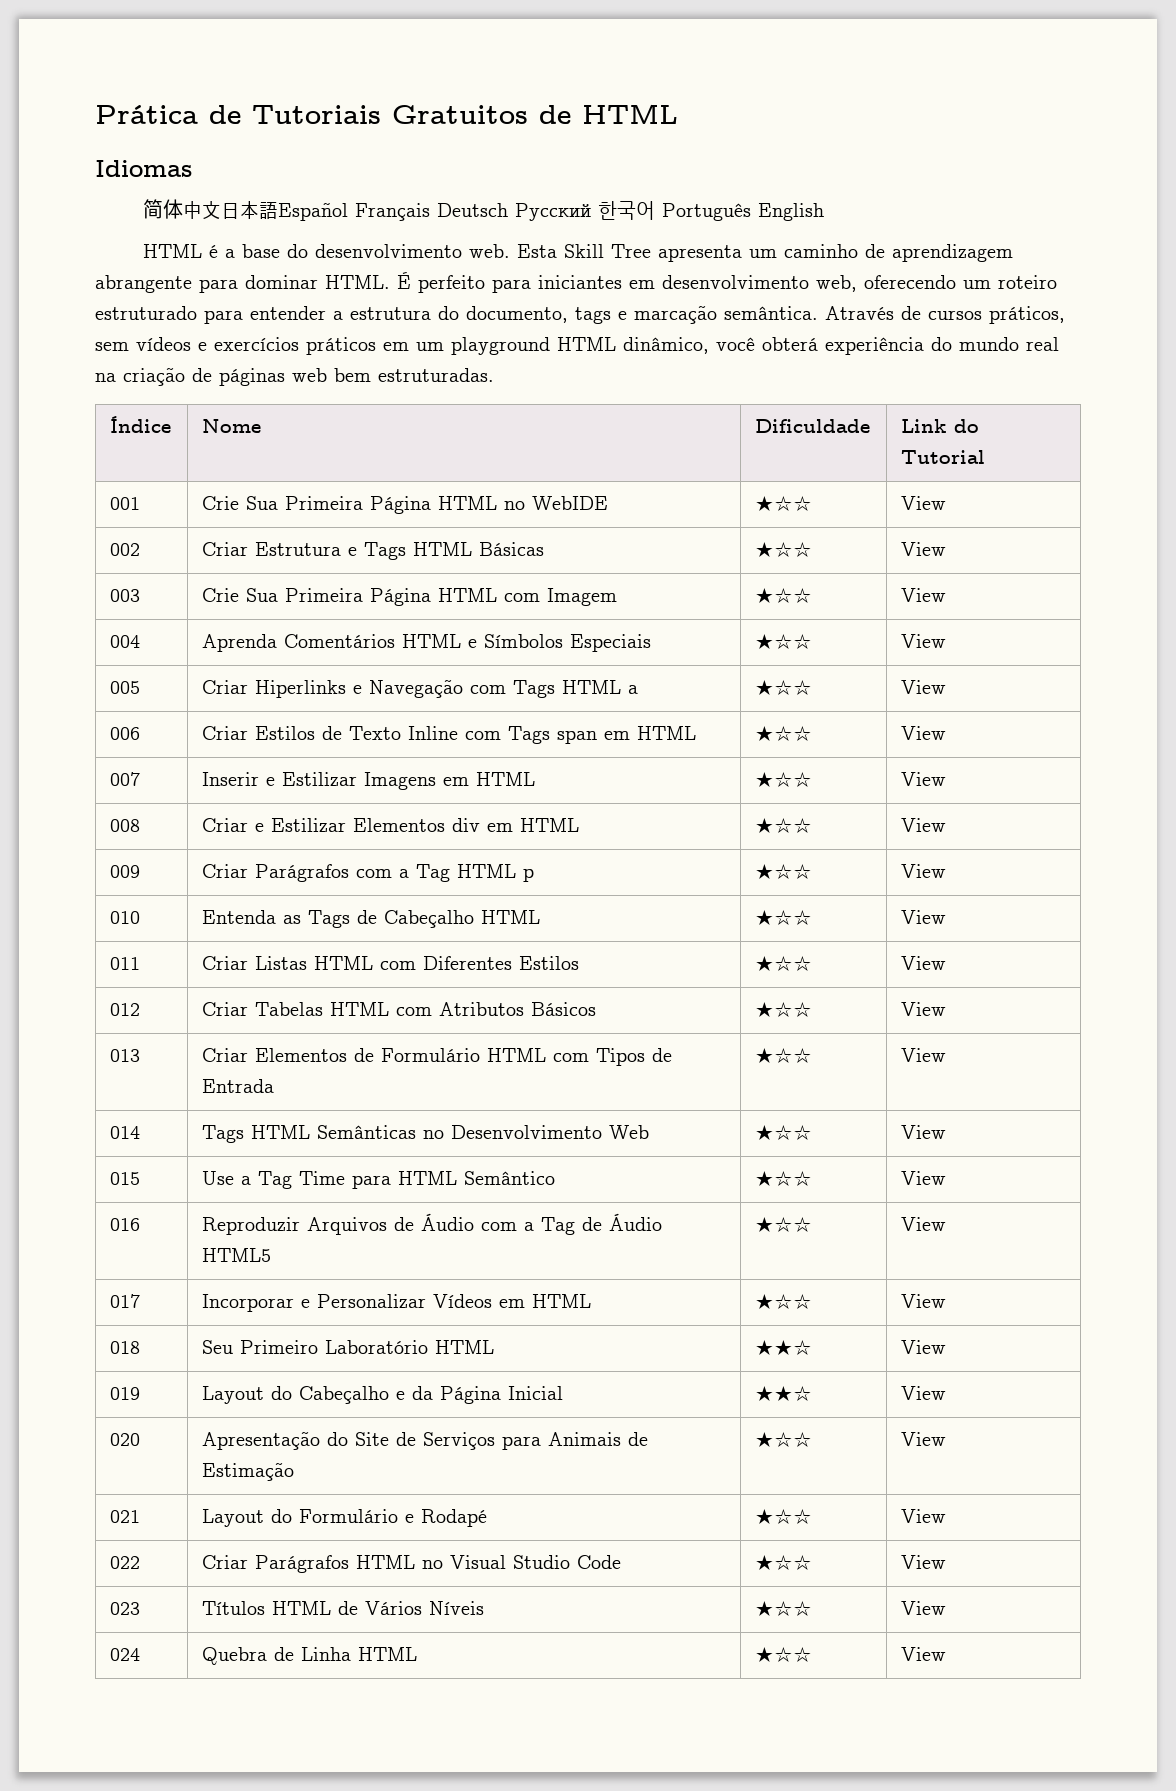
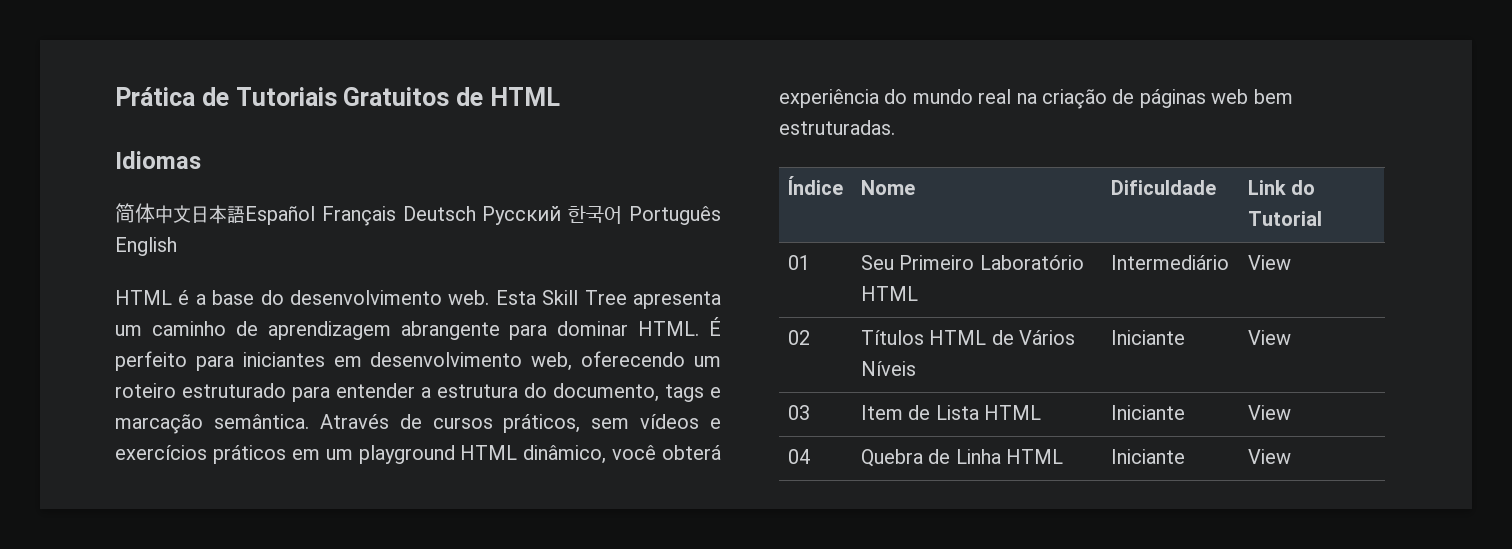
[110,497,141,510] [202,496,609,514] [755,496,813,511] [901,496,947,510] [110,543,141,556] [202,542,545,560] [755,542,813,557] [901,542,947,556] [110,589,141,602] [202,588,618,606] [755,588,813,603] [901,588,947,602] [110,635,141,648] [202,634,652,652] [755,634,813,649] [901,634,947,648] [110,681,141,694] [202,679,639,698] [755,680,813,695] [901,680,947,694] [110,727,141,740] [202,726,697,744] [755,726,813,741] [901,726,947,740] [110,772,141,786] [202,772,536,790] [755,772,813,787] [901,772,947,786] [110,819,141,832] [202,818,580,833] [755,818,813,833] [901,818,947,832] [110,865,141,878] [202,864,535,882] [755,864,813,879] [901,864,947,878] [110,911,141,924] [202,910,541,928] [755,910,813,925] [901,910,947,924] [110,957,141,970] [202,956,580,970] [755,956,813,971] [901,956,947,970] [110,1003,141,1016] [202,1002,597,1016] [755,1002,813,1017] [901,1002,947,1016] [110,1049,141,1062] [202,1048,673,1066] [202,1079,275,1093] [755,1048,813,1063] [901,1048,947,1062] [110,1126,141,1139] [202,1125,650,1143] [755,1125,813,1140] [901,1125,947,1139] [110,1172,141,1185] [202,1171,556,1189] [755,1171,813,1186] [901,1171,947,1185] [110,1218,141,1231] [202,1213,663,1235] [202,1248,272,1262] [755,1217,813,1232] [901,1217,947,1231] [110,1294,141,1308] [202,1294,592,1312] [755,1294,813,1309] [901,1294,947,1308] [110,1341,141,1354] 001 | Crie Sua Primeira Página HTML no WebIDE | ★☆☆ | View // 002 | Criar Estrutura e Tags HTML Básicas | ★☆☆ | View // 003 | Crie Sua Primeira Página HTML com Imagem | ★☆☆ | View // 004 | Aprenda Comentários HTML e Símbolos Especiais | ★☆☆ | View // 005 | Criar Hiperlinks e Navegação com Tags HTML a | ★☆☆ | View // 006 | Criar Estilos de Texto Inline com Tags span em HTML | ★☆☆ | View // 007 | Inserir e Estilizar Imagens em HTML | ★☆☆ | View // 008 | Criar e Estilizar Elementos div em HTML | ★☆☆ | View // 009 | Criar Parágrafos com a Tag HTML p | ★☆☆ | View // 010 | Entenda as Tags de Cabeçalho HTML | ★☆☆ | View // 011 | Criar Listas HTML com Diferentes Estilos | ★☆☆ | View // 012 | Criar Tabelas HTML com Atributos Básicos | ★☆☆ | View // 013 | Criar Elementos de Formulário HTML com Tipos de Entrada | ★☆☆ | View // 014 | Tags HTML Semânticas no Desenvolvimento Web | ★☆☆ | View // 015 | Use a Tag Time para HTML Semântico | ★☆☆ | View // 016 | Reproduzir Arquivos de Áudio com a Tag de Áudio HTML5 | ★☆☆ | View // 017 | Incorporar e Personalizar Vídeos em HTML | ★☆☆ | View // 018 -> [787,255,810,270] 01
[755,1340,813,1355] [901,1340,947,1354] [110,1387,141,1400] [202,1386,564,1404] [755,1386,813,1401] [901,1386,947,1400] [110,1433,141,1446] [202,1431,649,1450] [202,1462,295,1481] [755,1432,813,1447] [901,1432,947,1446] [110,1510,141,1523] [202,1509,488,1527] [755,1509,813,1524] [901,1509,947,1523] [110,1556,141,1569] [202,1555,622,1573] [755,1555,813,1570] [901,1555,947,1569] [110,1602,141,1615] ★★☆ | View // 019 | Layout do Cabeçalho e da Página Inicial | ★★☆ | View // 020 | Apresentação do Site de Serviços para Animais de Estimação | ★☆☆ | View // 021 | Layout do Formulário e Rodapé | ★☆☆ | View // 022 | Criar Parágrafos HTML no Visual Studio Code | ★☆☆ | View // 023 -> [1110,255,1229,270] [1247,255,1291,270] [787,330,810,345] Intermediário | View // 02
[755,1601,813,1616] [901,1601,947,1615] [110,1648,141,1661] ★☆☆ | View // 024 -> [1110,330,1185,345] [1247,330,1291,345] [787,405,810,420] [860,405,1041,420] [1110,405,1185,420] [1247,405,1291,420] [787,449,810,464] Iniciante | View // 03 | Item de Lista HTML | Iniciante | View // 04
[755,1647,813,1662] ★☆☆ -> [1110,449,1185,464] Iniciante

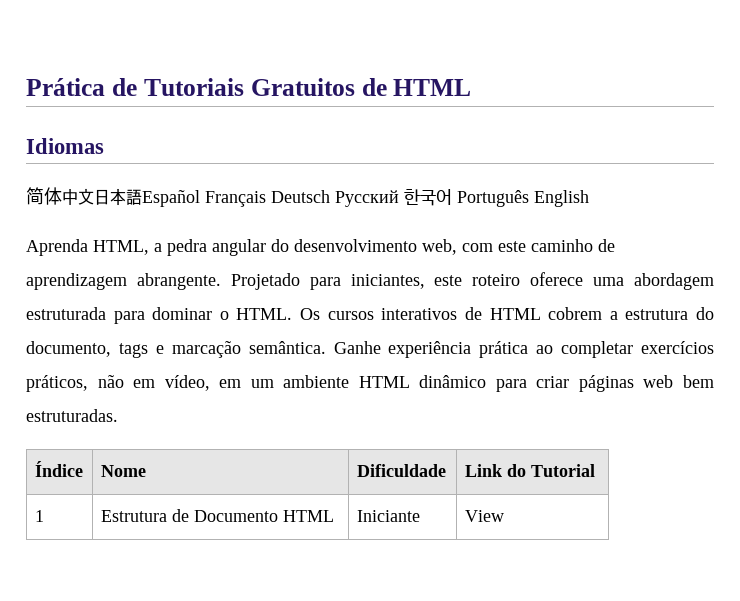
[115,290,721,309] [115,317,721,340] [115,351,722,371] [115,383,415,402] HTML é a base do desenvolvimento web. Esta Skill Tree apresenta um caminho de aprendizagem abrangente para dominar HTML. É perfeito para iniciantes em desenvolvimento web, oferecendo um roteiro estruturado para entender -> [26,239,615,256] [26,272,715,290] [26,307,603,324] Aprenda HTML, a pedra angular do desenvolvimento web, com este caminho de aprendizagem abrangente. Projetado para iniciantes, este roteiro oferece uma abordagem estruturada para dominar o HTML. Os cursos interativos de HTML cobrem
[319,414,721,433] [115,445,721,464] [779,89,1135,109] Através de cursos práticos, sem vídeos e exercícios práticos em um playground HTML dinâmico, você obterá experiência do mundo real na criação de -> [333,341,714,358] [26,375,570,392] Ganhe experiência prática ao completar exercícios práticos, não em vídeo, em um ambiente HTML dinâmico para criar
[787,255,810,270] [860,255,1084,270] [860,286,918,301] [1110,255,1229,270] [1247,255,1291,270] [787,330,810,345] [860,330,1075,345] [860,361,916,376] [1110,330,1185,345] [1247,330,1291,345] [787,405,810,420] [860,405,1041,420] [1110,405,1185,420] [1247,405,1291,420] [787,449,810,464] [860,449,1001,467] 01 | Seu Primeiro Laboratório HTML | Intermediário | View // 02 | Títulos HTML de Vários Níveis | Iniciante | View // 03 | Item de Lista HTML | Iniciante | View // 04 | Quebra de Linha -> [34,510,44,522] [100,509,278,522] 1 | Estrutura de Documento

